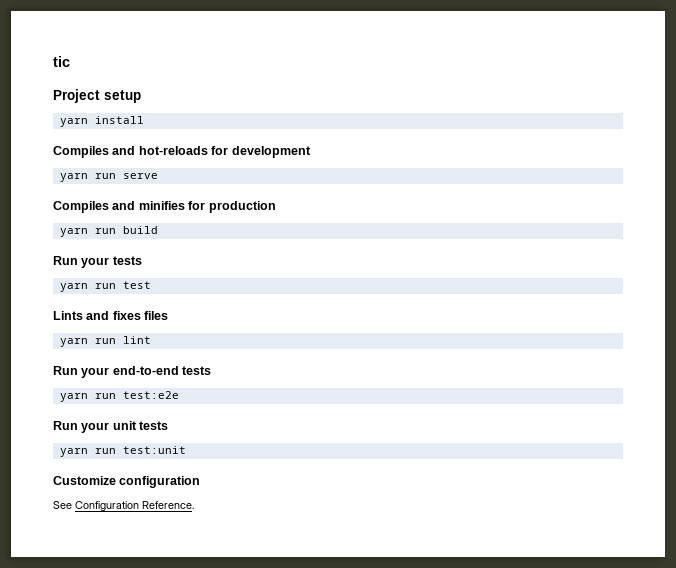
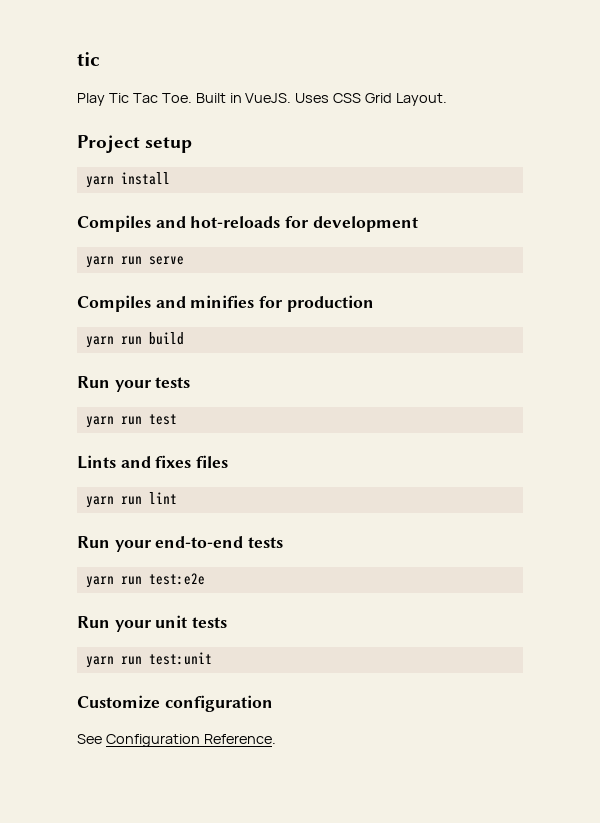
(70, 61) none -> [77,93,448,106] // Play Tic Tac Toe. Built in VueJS. Uses CSS Grid Layout.

